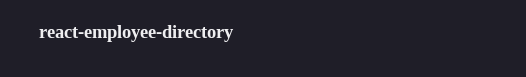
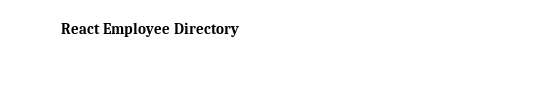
[39,25,234,42] react-employee-directory -> [61,22,240,37] React Employee Directory

